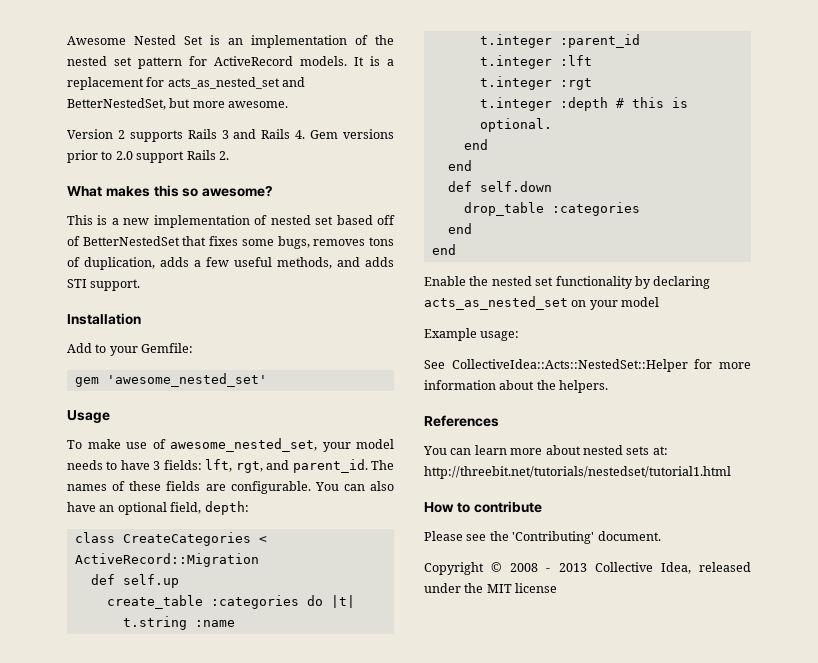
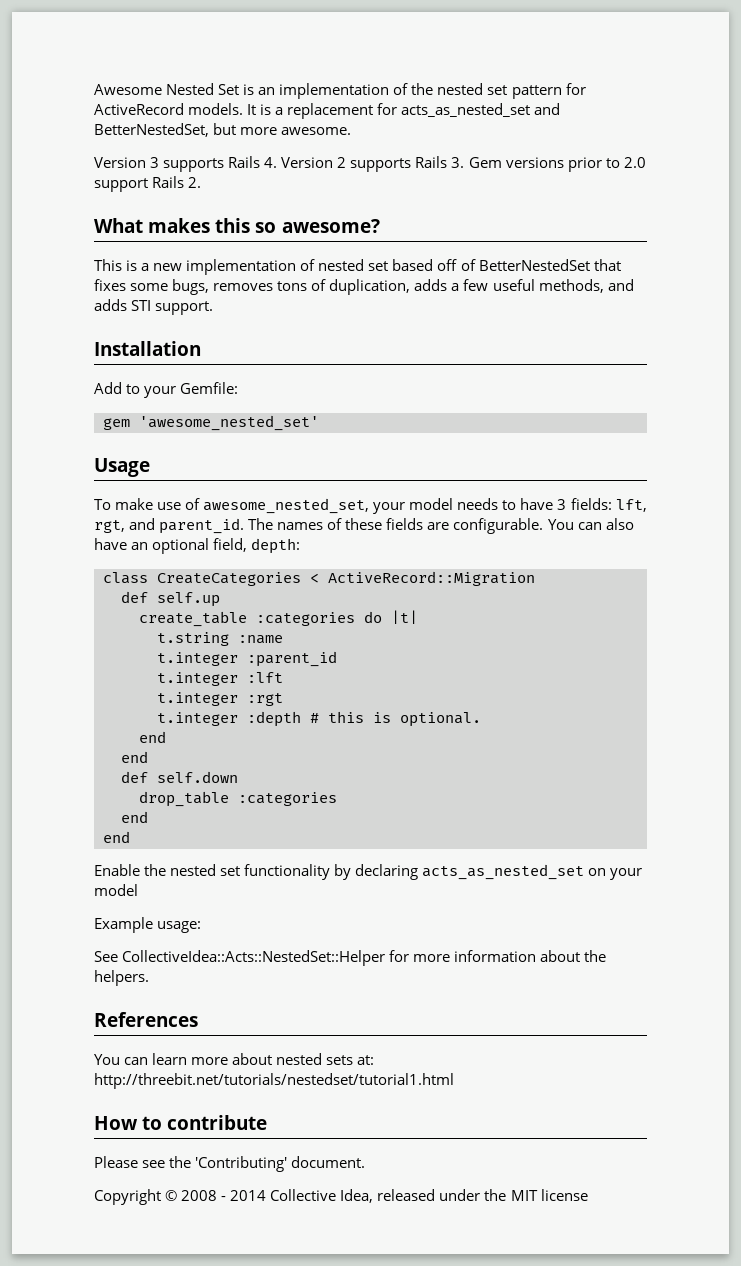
[117,129,306,142] 2 supports Rails 3 and Rails 4. -> [150,156,465,172] 3 supports Rails 4. Version 2 supports Rails 3.
[558,563,587,572] 2013 -> [230,1190,267,1201] 2014

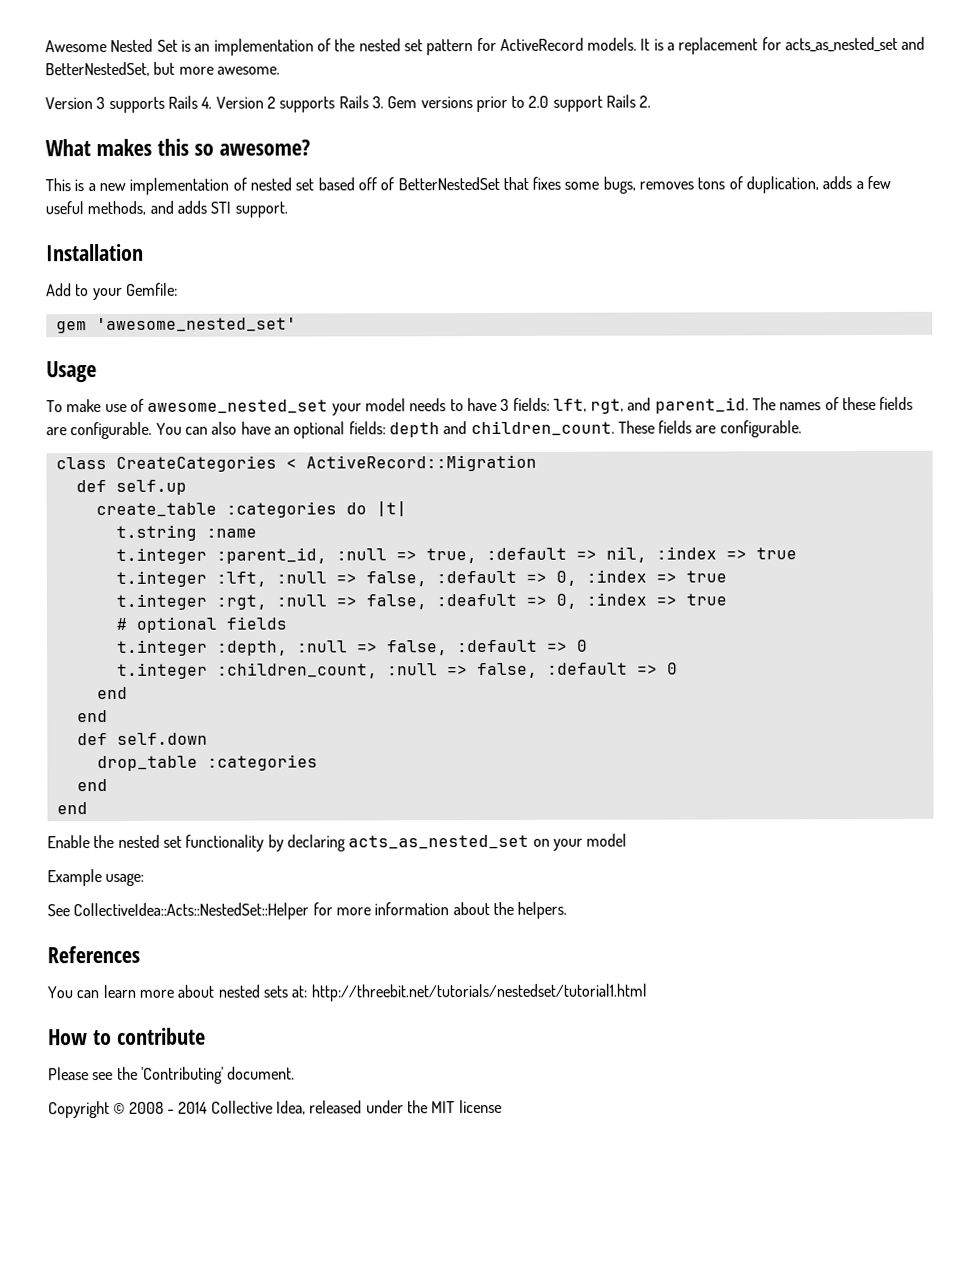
[203,498,370,514] awesome_nested_set, -> [147,399,329,414] awesome_nested_set
[213,538,301,554] field, depth: -> [348,420,802,438] fields: depth and children_count. These fields are configurable.
[247,651,337,667] [157,672,283,686] [157,692,283,706] [157,711,481,727] :parent_id // t.integer :lft // t.integer :rgt // t.integer :depth # this is optional. -> [215,546,797,564] [115,569,727,587] [115,592,727,610] [115,616,287,633] [116,639,588,656] [116,662,678,679] :parent_id, :null => true, :default => nil, :index => true // t.integer :lft, :null => false, :default => 0, :index => true // t.integer :rgt, :null => false, :deafult => 0, :index => true // # optional fields // t.integer :depth, :null => false, :default => 0 // t.integer :children_count, :null => false, :default => 0

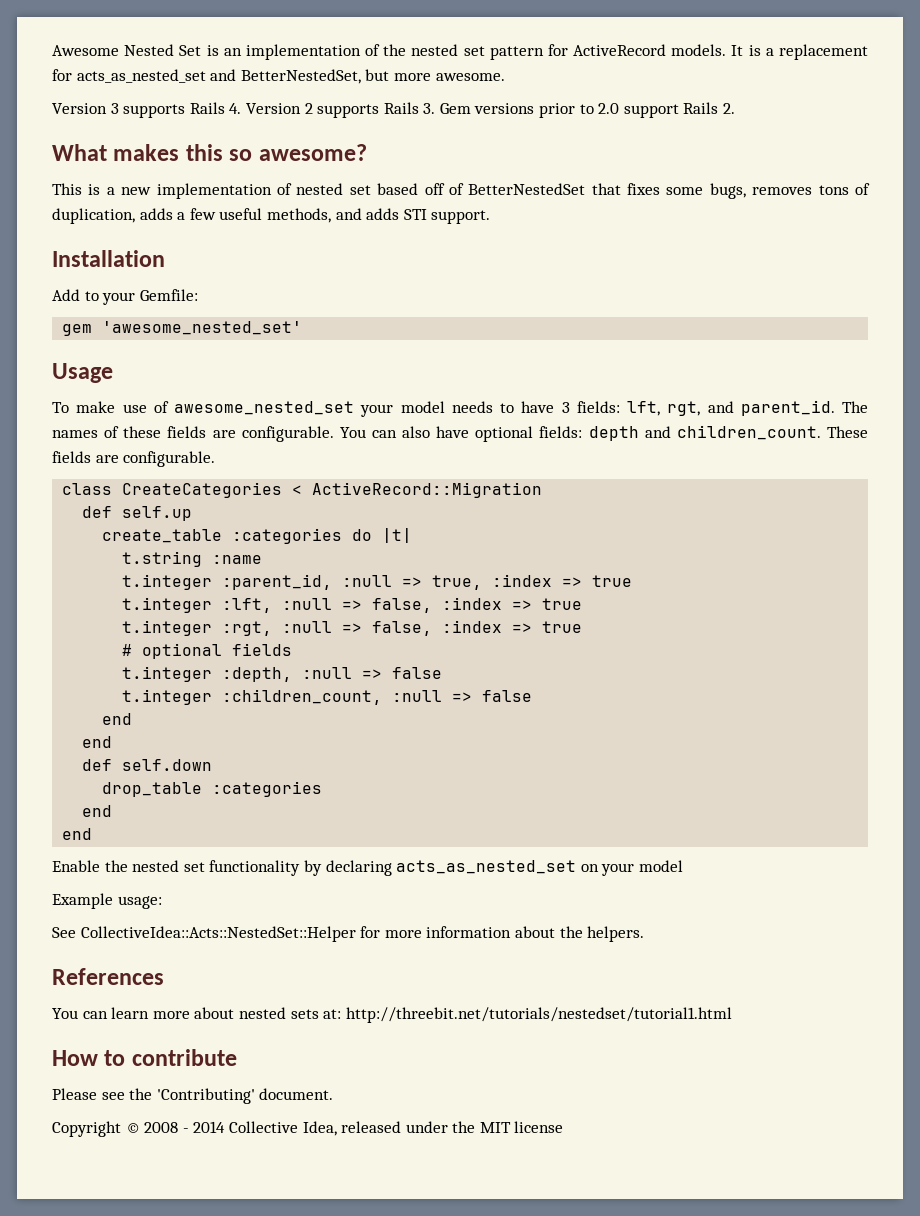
[273,426,290,435] an -> (470, 432) none
[485,546,647,563] :default => nil, -> (483, 582) none
[435,570,577,586] :default => 0, -> (433, 605) none
[435,593,577,609] :deafult => 0, -> (433, 628) none
[386,639,588,656] false, :default => 0 -> [392,667,443,679] false
[476,662,678,679] false, :default => 0 -> [482,690,533,702] false

